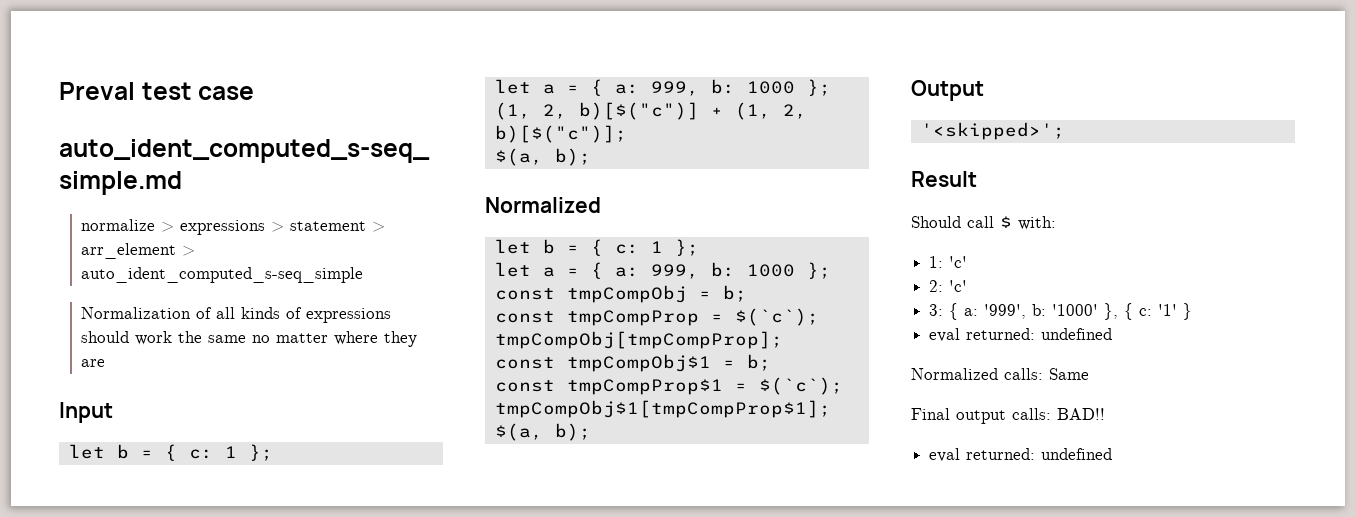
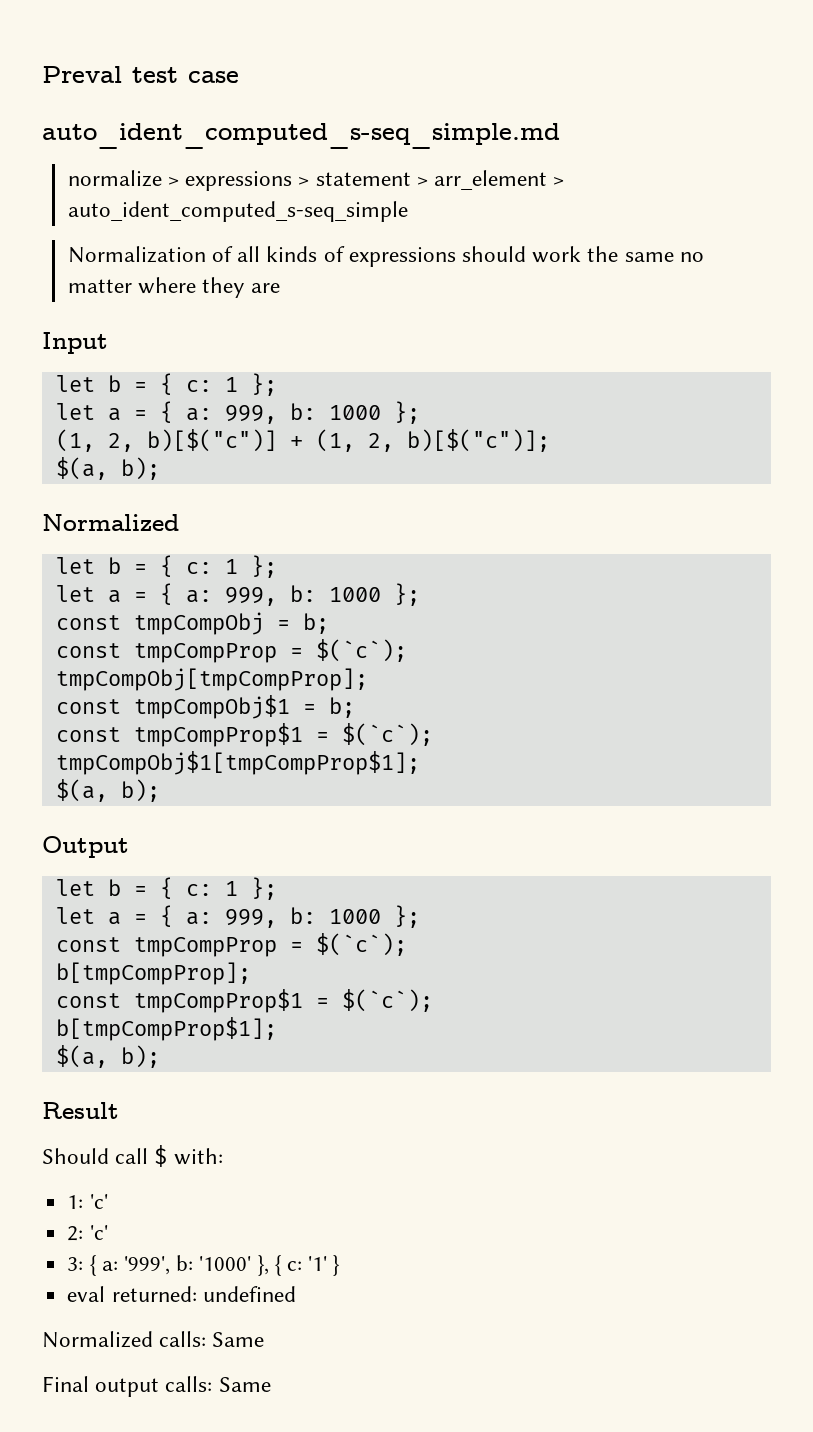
[920,122,1065,140] '<skipped>'; -> [55,877,277,900] [55,905,420,928] [55,933,407,957] [55,962,251,985] [55,989,433,1013] [55,1017,277,1041] [55,1045,160,1068] let b = { c: 1 }; // let a = { a: 999, b: 1000 }; // const tmpCompProp = $(`c`); // b[tmpCompProp]; // const tmpCompProp$1 = $(`c`); // b[tmpCompProp$1]; // $(a, b);
[1057,408,1105,420] [929,448,1113,462] BAD!! // eval returned: undefined -> [218,1377,271,1392] Same

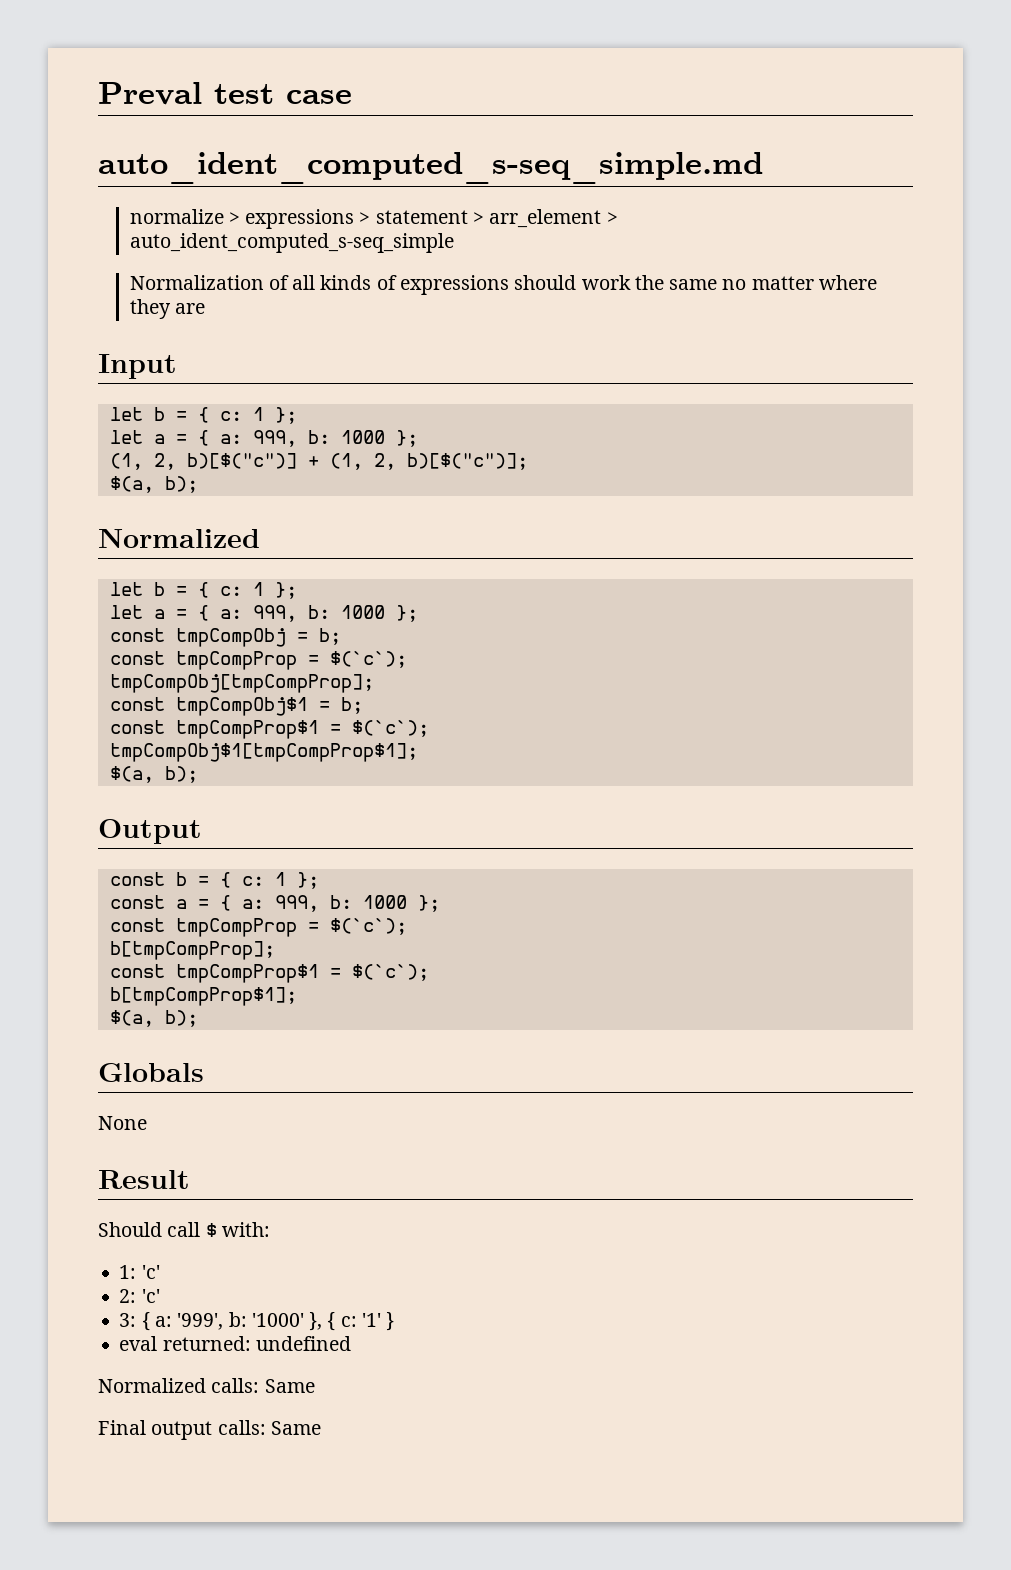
[55,877,277,900] [55,907,95,924] let b = { c: 1 }; // let -> [109,872,319,889] [109,895,165,909] const b = { c: 1 }; // const
(160, 1056) none -> [98,1063,204,1082] [98,1116,147,1130] // Globals // None

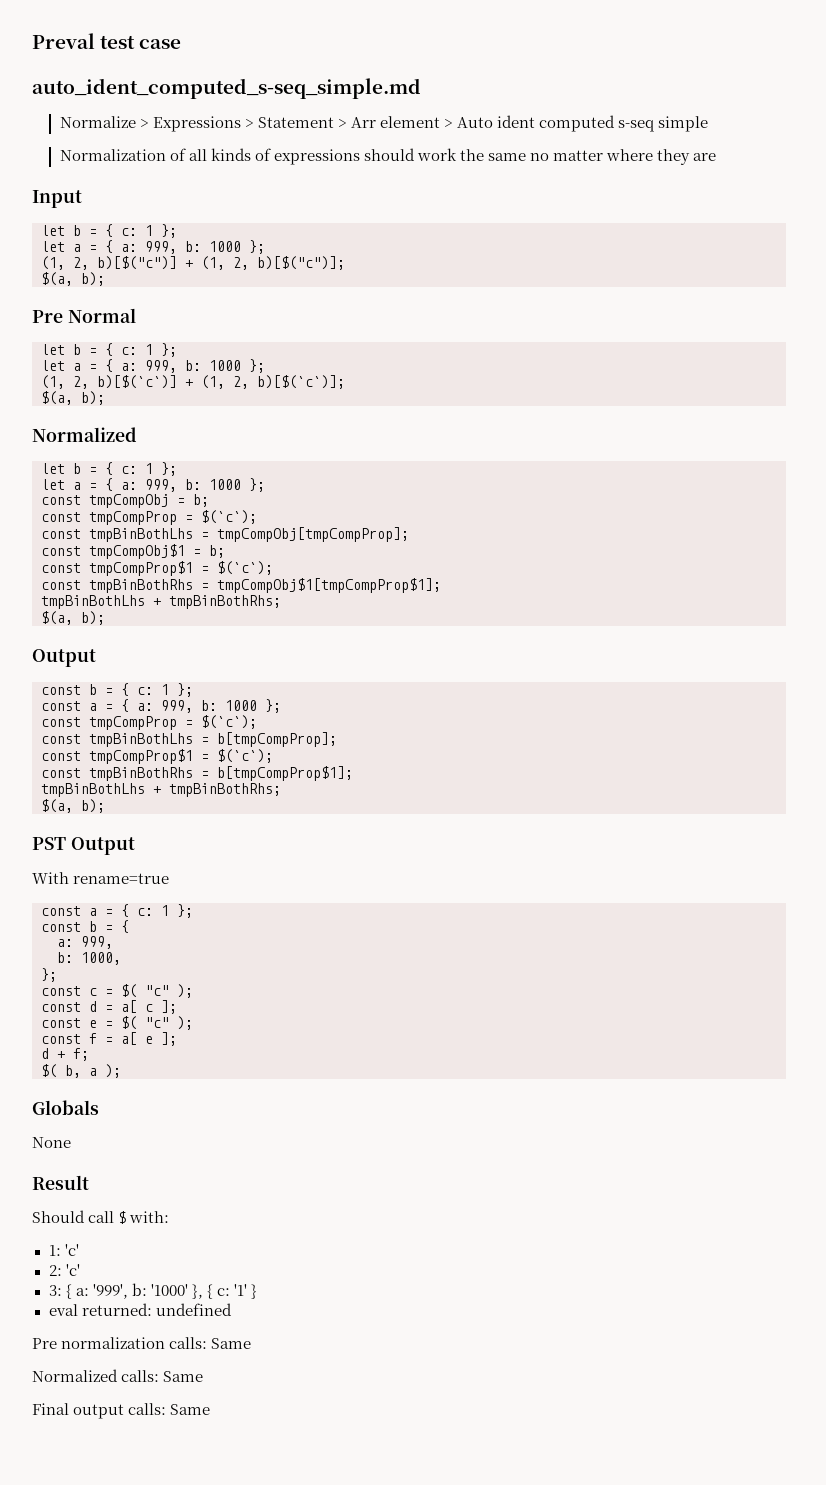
[129,209,618,229] [129,233,454,253] normalize > expressions > statement > arr_element > auto_ident_computed_s-seq_simple -> [59,115,709,132] Normalize > Expressions > Statement > Arr element > Auto ident computed s-seq simple
(198, 484) none -> [32,308,136,323] [41,343,177,357] [41,359,265,373] [41,375,345,389] [41,391,105,405] // Pre Normal // let b = { c: 1 }; // let a = { a: 999, b: 1000 }; // (1, 2, b)[$(`c`)] + (1, 2, b)[$(`c`)]; // $(a, b);
(407, 659) none -> [41,528,209,542] const tmpBinBothLhs =
[109,743,418,762] tmpCompObj$1[tmpCompProp$1]; -> [41,578,441,593] [41,595,281,609] const tmpBinBothRhs = tmpCompObj$1[tmpCompProp$1]; // tmpBinBothLhs + tmpBinBothRhs;
(407, 926) none -> [41,733,209,747] const tmpBinBothLhs =
[109,987,297,1006] [109,1010,198,1027] b[tmpCompProp$1]; // $(a, b); -> [41,766,353,781] [41,783,281,797] [41,799,105,813] [32,837,135,855] [32,872,170,884] [41,904,193,918] [41,920,129,933] [57,936,113,949] [57,952,121,965] [41,968,57,982] [41,984,193,998] [41,1000,177,1014] [41,1016,193,1030] [41,1032,177,1046] [41,1048,89,1061] [41,1064,121,1078] const tmpBinBothRhs = b[tmpCompProp$1]; // tmpBinBothLhs + tmpBinBothRhs; // $(a, b); // PST Output // With rename=true // const a = { c: 1 }; // const b = { // a: 999, // b: 1000, // }; // const c = $( "c" ); // const d = a[ c ]; // const e = $( "c" ); // const f = a[ e ]; // d + f; // $( b, a );
(351, 1343) none -> [32,1337,252,1349] // Pre normalization calls: Same

